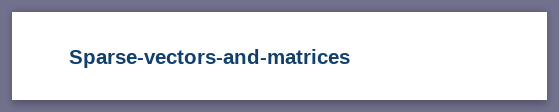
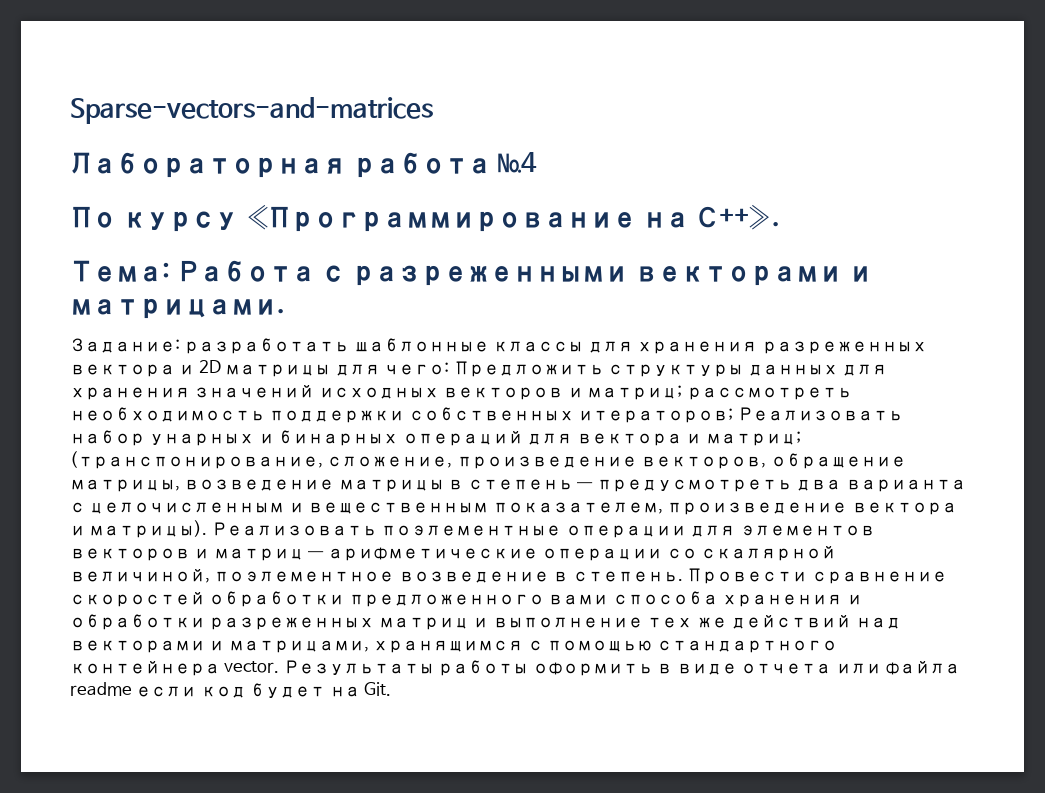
(350, 58) none -> [70,152,538,178] [70,204,781,232] [70,260,873,286] [70,298,285,319] [70,338,927,354] [70,360,888,377] [70,385,852,400] [70,407,903,423] [70,430,801,446] [70,451,906,469] [70,479,966,492] [70,502,957,515] [70,520,875,538] [70,546,837,561] [70,568,947,584] [70,591,862,607] [70,614,901,630] [70,640,837,653] [70,660,961,676] [70,682,392,699] // Лабораторная работа №4 // По курсу «Программирование на С++». // Тема: Работа с разреженными векторами и матрицами. // Задание: разработать шаблонные классы для хранения разреженных вектора и 2D матрицы для чего: Предложить структуры данных для хранения значений исходных векторов и матриц; рассмотреть необходимость поддержки собственных итераторов; Реализовать набор унарных и бинарных операций для вектора и матриц; (транспонирование, сложение, произведение векторов, обращение матрицы, возведение матрицы в степень — предусмотреть два варианта с целочисленным и вещественным показателем, произведение вектора и матрицы). Реализовать поэлементные операции для элементов векторов и матриц — арифметические операции со скалярной величиной, поэлементное возведение в степень. Провести сравнение скоростей обработки предложенного вами способа хранения и обработки разреженных матриц и выполнение тех же действий над векторами и матрицами, хранящимся с помощью стандартного контейнера vector. Результаты работы оформить в виде отчета или файла readme если код будет на Git.

